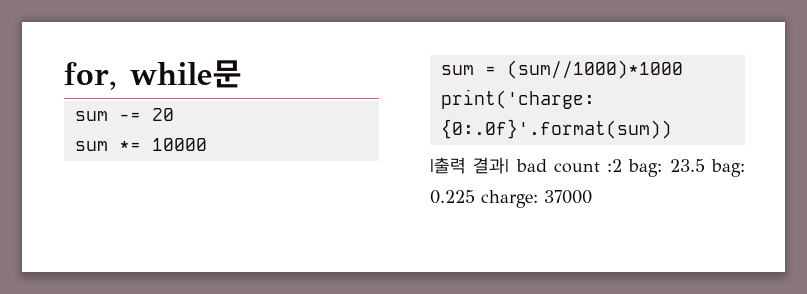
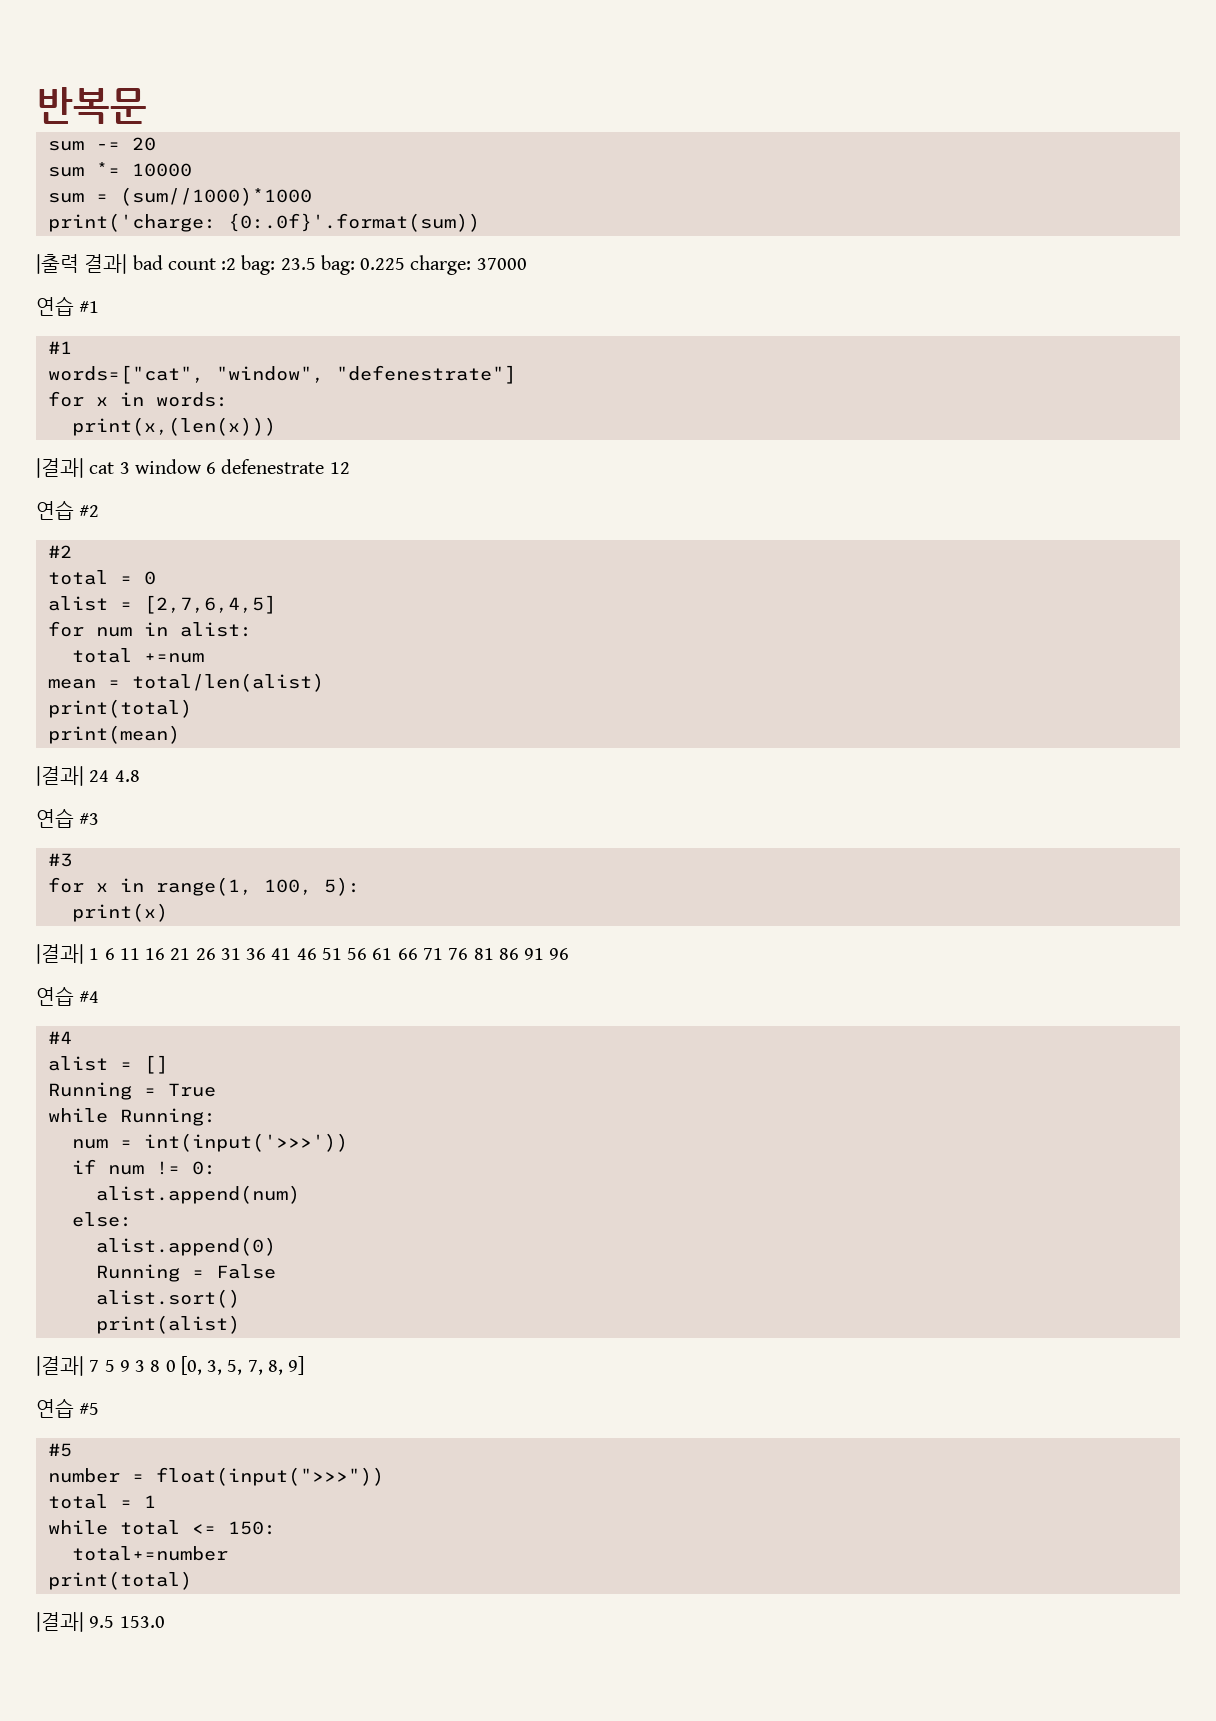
[64,60,241,90] for, while문 -> [36,87,147,124] 반복문
(592, 197) none -> [36,296,100,316] [47,341,72,354] [47,365,516,384] [47,391,228,407] [71,417,276,436] [36,458,350,478] [36,500,100,520] [47,545,72,558] [47,570,156,585] [47,595,276,614] [47,621,252,637] [71,648,204,663] [47,673,324,692] [47,699,192,718] [47,725,180,744] [36,766,140,786] [36,808,100,828] [47,853,72,867] [47,877,360,896] [71,903,168,922] [36,944,570,964] [36,986,100,1006] [47,1031,72,1044] [47,1055,168,1074] [47,1082,216,1100] [47,1108,216,1126] [71,1133,348,1152] [71,1159,216,1175] [95,1185,300,1204] [71,1212,132,1227] [95,1237,276,1256] [95,1264,276,1282] [95,1289,240,1308] [95,1315,240,1334] [36,1356,305,1376] [36,1398,100,1418] [47,1443,72,1457] [47,1467,384,1486] [47,1494,156,1509] [47,1520,276,1535] [71,1546,228,1561] [47,1571,192,1590] [36,1612,165,1632] // 연습 #1 // #1 // words=["cat", "window", "defenestrate"] // for x in words: // print(x,(len(x))) // |결과| cat 3 window 6 defenestrate 12 // 연습 #2 // #2 // total = 0 // alist = [2,7,6,4,5] // for num in alist: // total +=num // mean = total/len(alist) // print(total) // print(mean) // |결과| 24 4.8 // 연습 #3 // #3 // for x in range(1, 100, 5): // print(x) // |결과| 1 6 11 16 21 26 31 36 41 46 51 56 61 66 71 76 81 86 91 96 // 연습 #4 // #4 // alist = [] // Running = True // while Running: // num = int(input('>>>')) // if num != 0: // alist.append(num) // else: // alist.append(0) // Running = False // alist.sort() // print(alist) // |결과| 7 5 9 3 8 0 [0, 3, 5, 7, 8, 9] // 연습 #5 // #5 // number = float(input(">>>")) // total = 1 // while total <= 150: // total+=number // print(total) // |결과| 9.5 153.0

